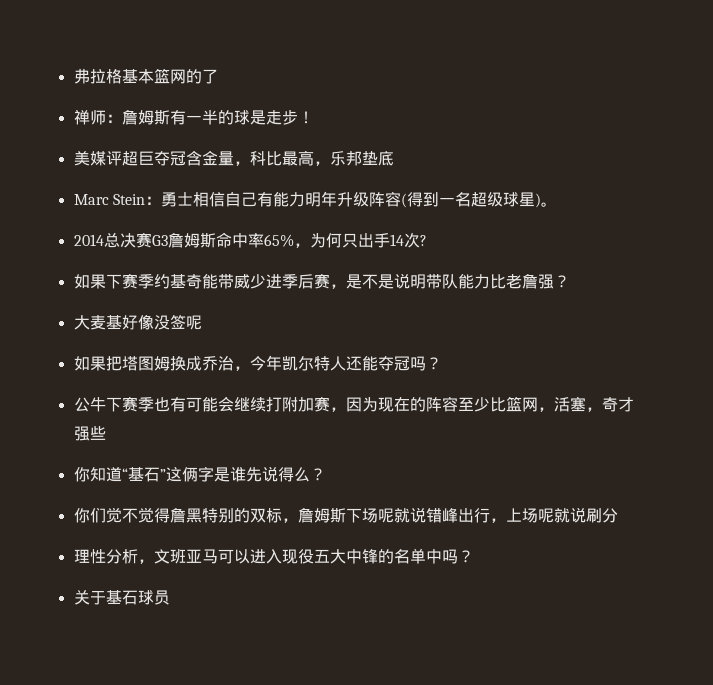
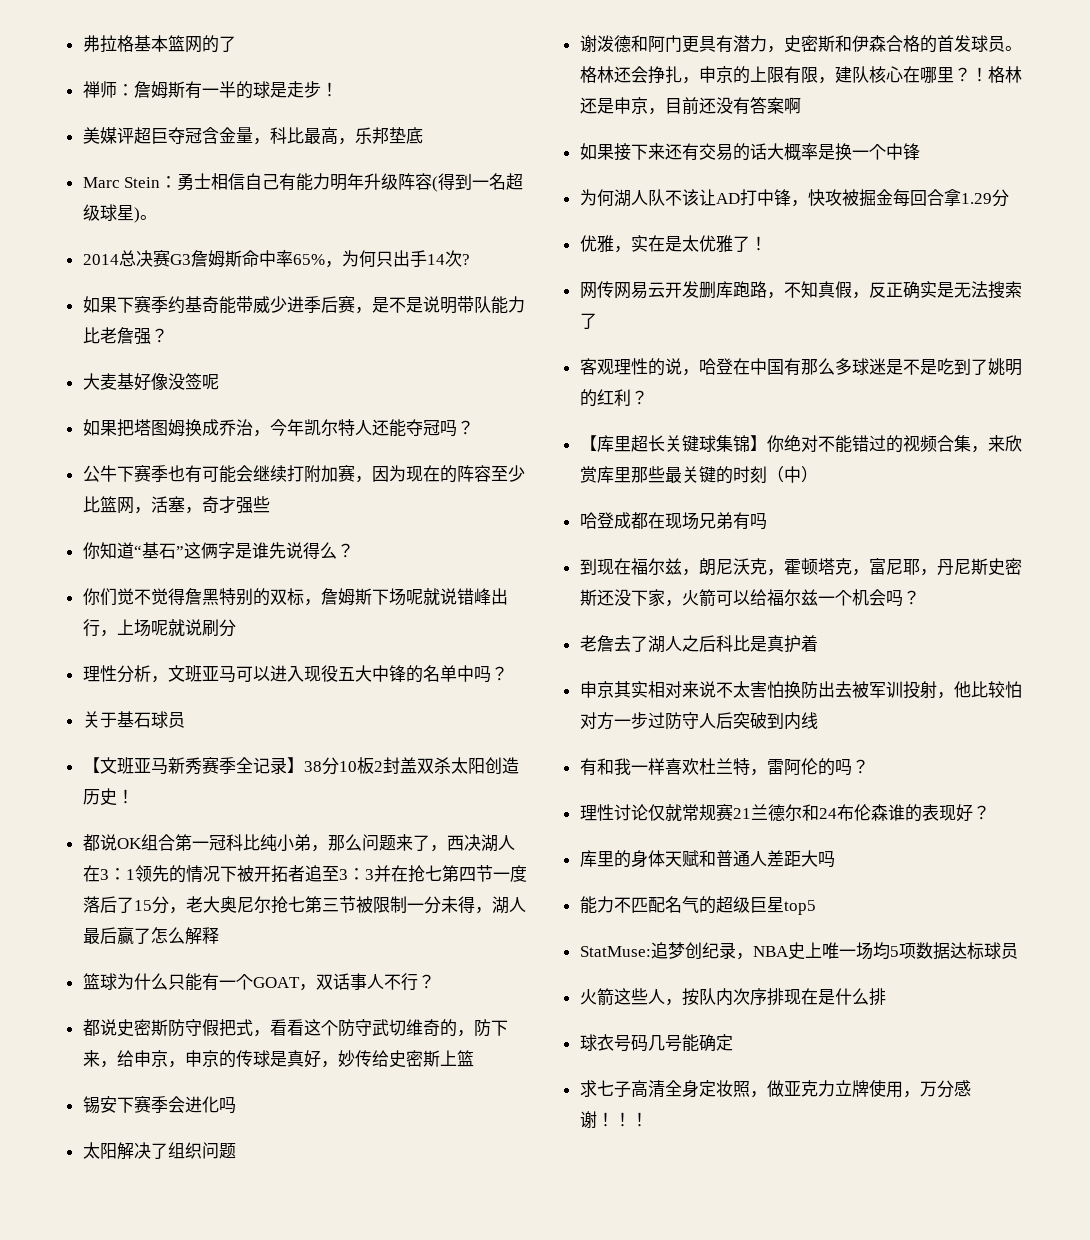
(170, 597) none -> [82,756,519,775] [82,788,134,806] [82,834,515,852] [82,865,527,883] [82,896,526,914] [82,927,219,945] [82,973,435,991] [82,1019,508,1037] [82,1050,474,1068] [82,1095,236,1114] [82,1142,236,1160] [579,35,1022,53] [579,66,1022,84] [579,96,801,115] [579,143,920,161] [579,189,1009,207] [579,235,767,253] [579,281,1022,299] [579,313,597,329] [579,358,1022,376] [579,389,648,407] [579,435,1022,453] [579,466,818,484] [579,512,767,530] [579,558,1022,576] [579,589,920,607] [579,635,818,653] [579,681,1022,699] [579,712,818,730] [579,758,869,776] [579,803,990,822] [579,850,835,868] [579,896,816,915] [579,942,1018,960] [579,988,886,1006] [579,1034,733,1052] [579,1079,971,1098] [579,1111,648,1128] // 【文班亚马新秀赛季全记录】38分10板2封盖双杀太阳创造历史！ // 都说OK组合第一冠科比纯小弟，那么问题来了，西决湖人在3：1领先的情况下被开拓者追至3：3并在抢七第四节一度落后了15分，老大奥尼尔抢七第三节被限制一分未得，湖人最后赢了怎么解释 // 篮球为什么只能有一个GOAT，双话事人不行？ // 都说史密斯防守假把式，看看这个防守武切维奇的，防下来，给申京，申京的传球是真好，妙传给史密斯上篮 // 锡安下赛季会进化吗 // 太阳解决了组织问题 // 谢泼德和阿门更具有潜力，史密斯和伊森合格的首发球员。格林还会挣扎，申京的上限有限，建队核心在哪里？！格林还是申京，目前还没有答案啊 // 如果接下来还有交易的话大概率是换一个中锋 // 为何湖人队不该让AD打中锋，快攻被掘金每回合拿1.29分 // 优雅，实在是太优雅了！ // 网传网易云开发删库跑路，不知真假，反正确实是无法搜索了 // 客观理性的说，哈登在中国有那么多球迷是不是吃到了姚明的红利？ // 【库里超长关键球集锦】你绝对不能错过的视频合集，来欣赏库里那些最关键的时刻（中） // 哈登成都在现场兄弟有吗 // 到现在福尔兹，朗尼沃克，霍顿塔克，富尼耶，丹尼斯史密斯还没下家，火箭可以给福尔兹一个机会吗？ // 老詹去了湖人之后科比是真护着 // 申京其实相对来说不太害怕换防出去被军训投射，他比较怕对方一步过防守人后突破到内线 // 有和我一样喜欢杜兰特，雷阿伦的吗？ // 理性讨论仅就常规赛21兰德尔和24布伦森谁的表现好？ // 库里的身体天赋和普通人差距大吗 // 能力不匹配名气的超级巨星top5 // StatMuse:追梦创纪录，NBA史上唯一场均5项数据达标球员 // 火箭这些人，按队内次序排现在是什么排 // 球衣号码几号能确定 // 求七子高清全身定妆照，做亚克力立牌使用，万分感谢！！！

